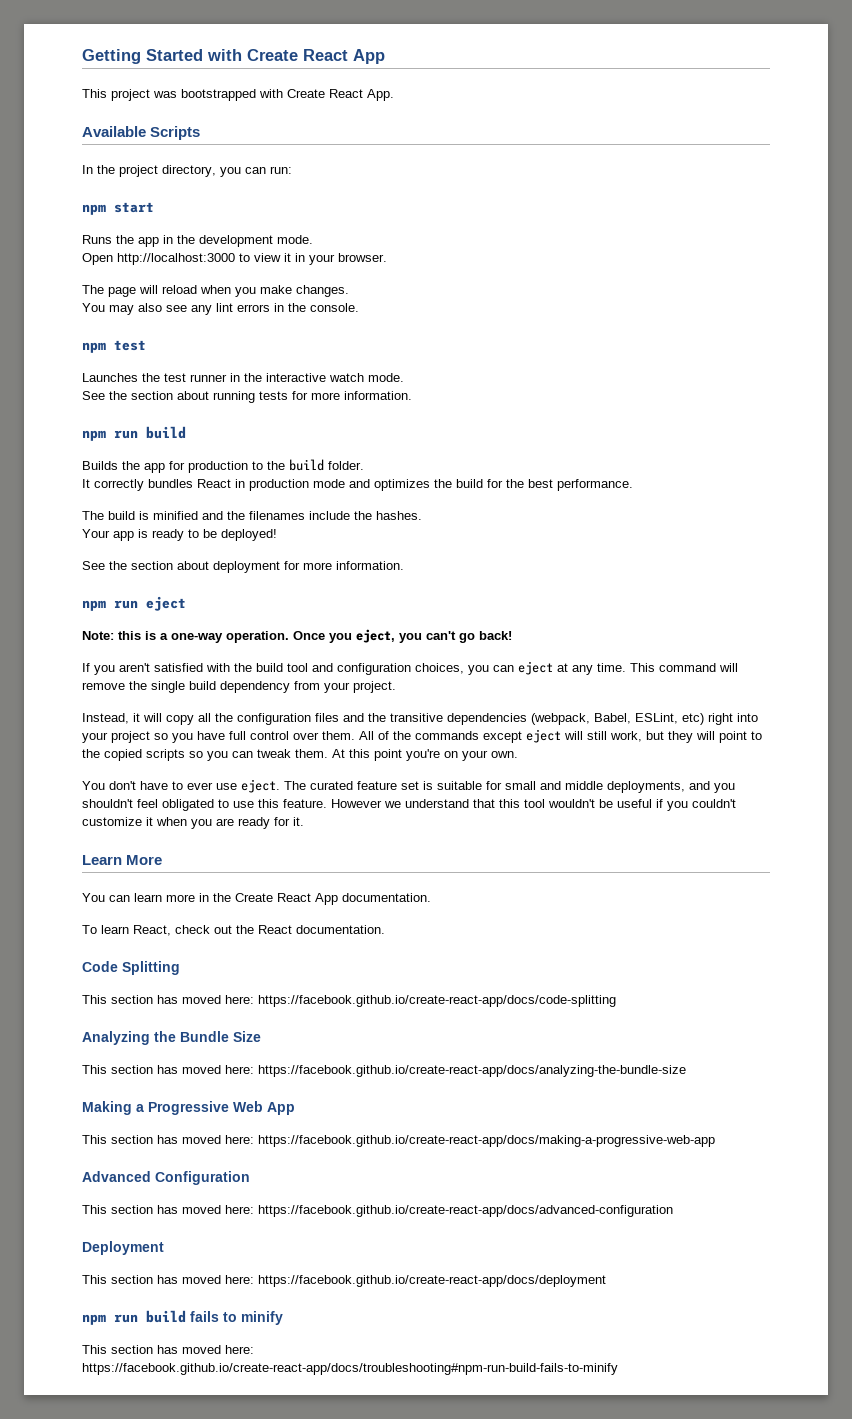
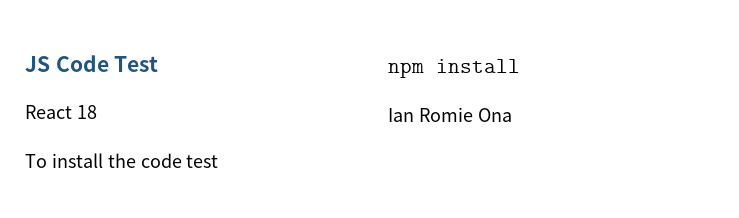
[82,49,385,64] [82,89,394,101] [82,126,201,140] [82,165,292,177] [82,202,154,215] [82,235,313,247] [82,253,387,265] [82,285,349,297] [82,303,359,315] [82,340,146,353] [82,373,404,382] [82,391,412,403] [82,426,186,441] [82,459,364,473] [82,479,633,491] [82,511,422,520] [82,529,277,541] [82,561,404,573] [82,596,186,611] [82,629,512,643] [82,661,738,675] [82,681,396,693] [82,713,758,725] [82,729,762,743] [82,749,518,761] [82,779,735,793] [82,799,736,811] [82,817,304,829] [82,855,163,865] [82,893,431,905] [82,925,385,936] [82,961,180,975] [82,995,616,1007] [82,1031,261,1045] [82,1065,686,1077] [82,1101,295,1115] [82,1135,715,1147] [82,1171,250,1185] [82,1205,673,1217] [82,1241,164,1255] [82,1275,606,1287] [82,1310,283,1325] [82,1345,254,1354] [82,1363,618,1375] Getting Started with Create React App // This project was bootstrapped with Create React App. // Available Scripts // In the project directory, you can run: // npm start // Runs the app in the development mode. // Open http://localhost:3000 to view it in your browser. // The page will reload when you make changes. // You may also see any lint errors in the console. // npm test // Launches the test runner in the interactive watch mode. // See the section about running tests for more information. // npm run build // Builds the app for production to the build folder. // It correctly bundles React in production mode and optimizes the build for the best performance. // The build is minified and the filenames include the hashes. // Your app is ready to be deployed! // See the section about deployment for more information. // npm run eject // Note: this is a one-way operation. Once you eject, you can't go back! // If you aren't satisfied with the build tool and configuration choices, you can eject at any time. This command will remove the single build dependency from your project. // Instead, it will copy all the configuration files and the transitive dependencies (webpack, Babel, ESLint, etc) right into your project so you have full control over them. All of the commands except eject will still work, but they will point to the copied scripts so you can tweak them. At this point you're on your own. // You don't have to ever use eject. The curated feature set is suitable for small and middle deployments, and you shouldn't feel obligated to use this feature. However we understand that this tool wouldn't be useful if you couldn't customize it when you are ready for it. // Learn More // You can learn more in the Create React App documentation. // To learn React, check out the React documentation. // Code Splitting // This section has moved here: https://facebook.github.io/create-react-app/docs/code-splitting // Analyzing the Bundle Size // This section has moved here: https://facebook.github.io/create-react-app/docs/analyzing-the-bundle-size // Making a Progressive Web App // This section has moved here: https://facebook.github.io/create-react-app/docs/making-a-progressive-web-app // Advanced Configuration // This section has moved here: https://facebook.github.io/create-react-app/docs/advanced-configuration // Deployment // This section has moved here: https://facebook.github.io/create-react-app/docs/deployment // npm run build fails to minify // This section has moved here: https://facebook.github.io/create-react-app/docs/troubleshooting#npm-run-build-fails-to-minify -> [25,55,159,72] [25,105,97,119] [25,153,219,168] [388,59,520,78] [388,107,512,122] JS Code Test // React 18 // To install the code test // npm install // Ian Romie Ona

